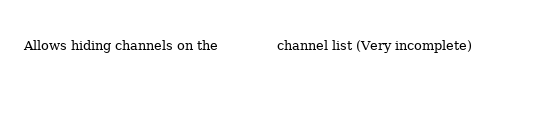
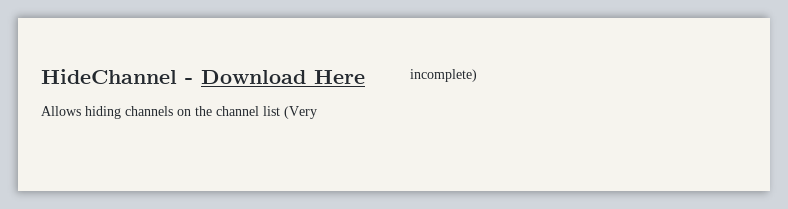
(23, 45) none -> [41,69,365,84] HideChannel - Download Here //

